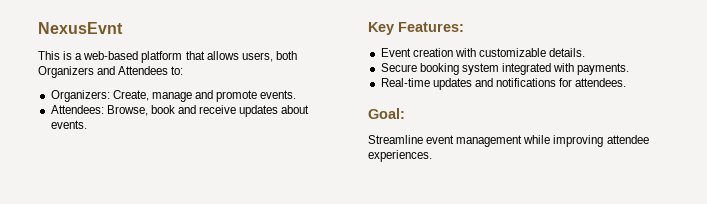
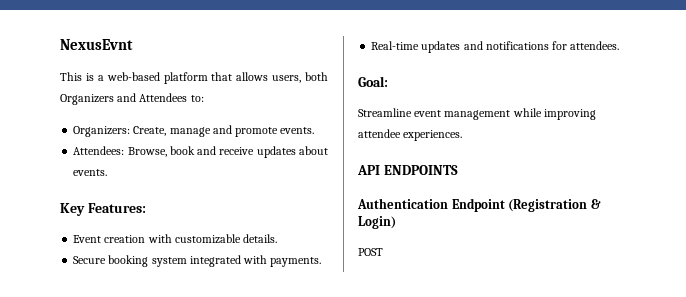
(432, 156) none -> [357,165,458,175] [357,198,601,212] [358,216,396,229] [358,248,383,256] // API ENDPOINTS // Authentication Endpoint (Registration & Login) // POST

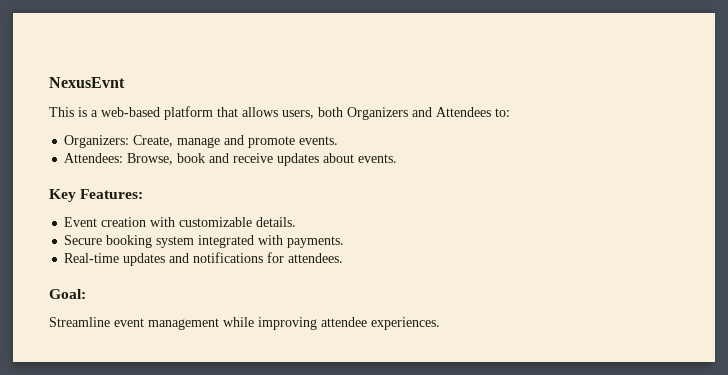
[357,165,458,175] [357,198,601,212] [358,216,396,229] [358,248,383,256] // API ENDPOINTS // Authentication Endpoint (Registration & Login) // POST -> (440, 323) none

